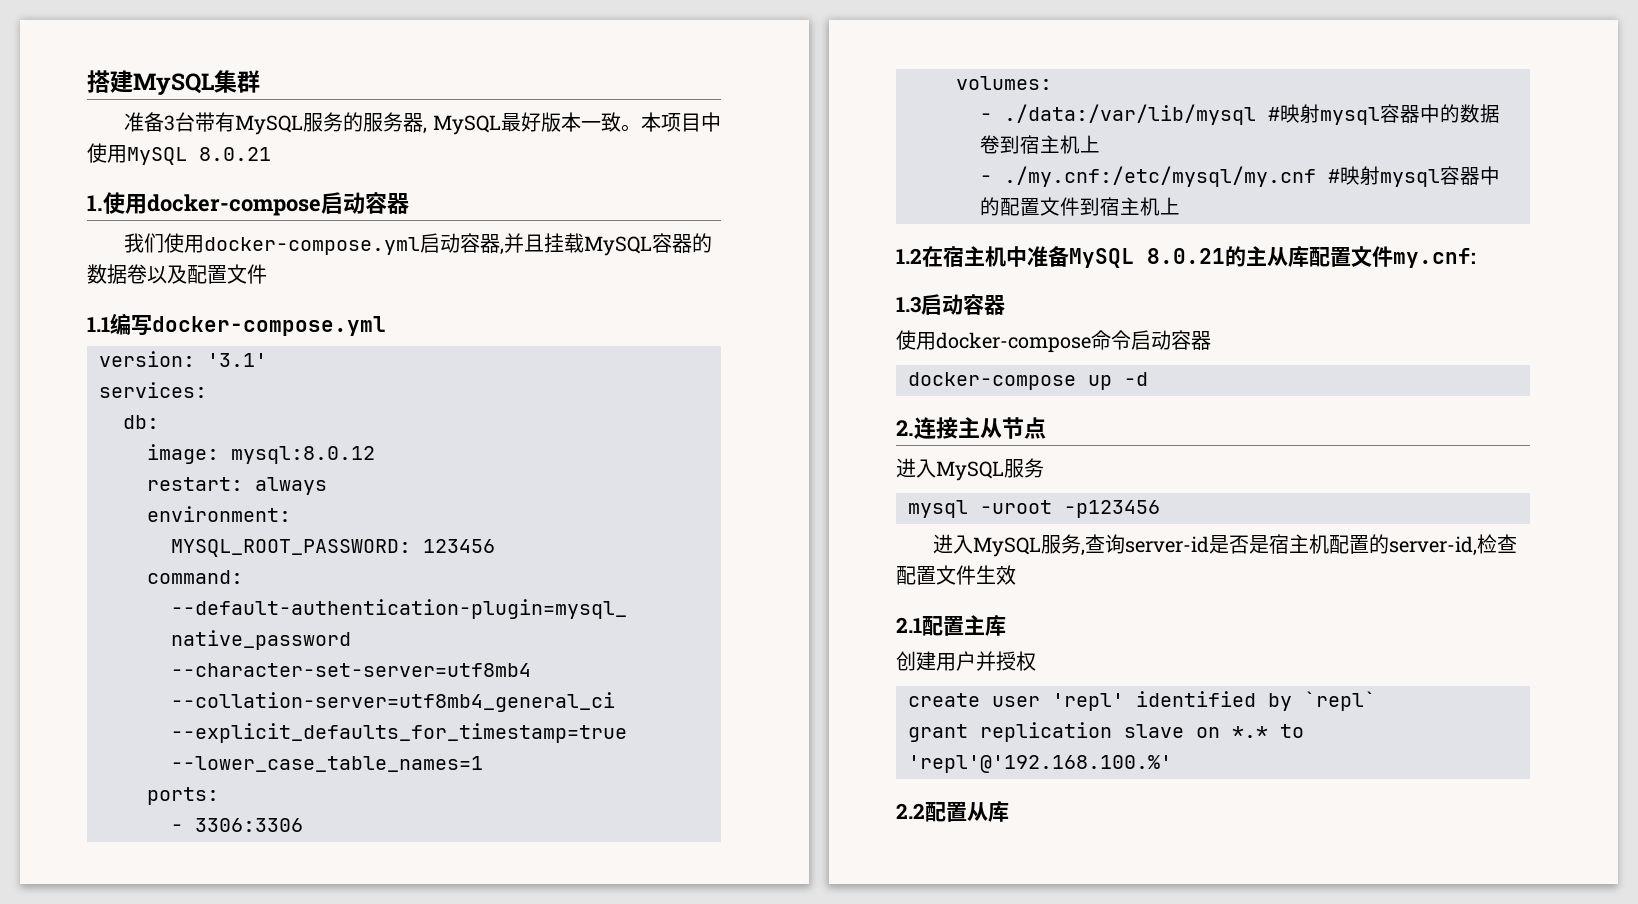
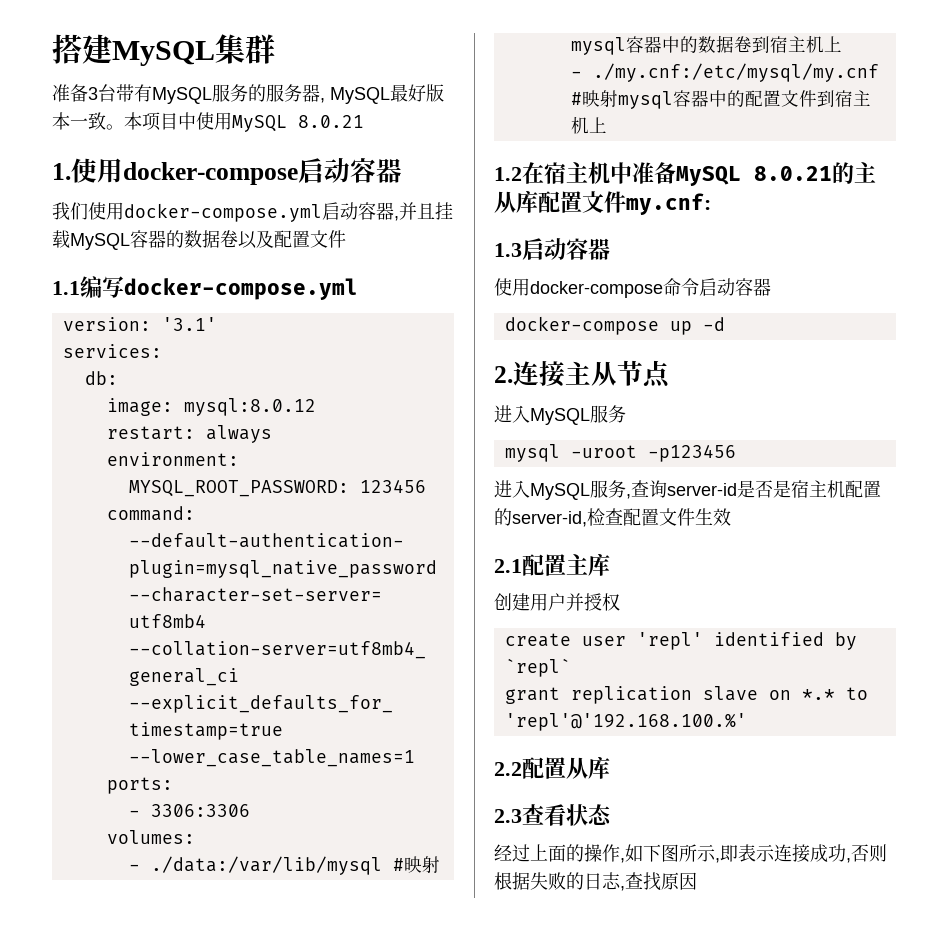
(1009, 811) none -> [494,804,612,826] [494,844,887,863] [494,872,697,891] // 2.3查看状态 // 经过上面的操作,如下图所示,即表示连接成功,否则根据失败的日志,查找原因

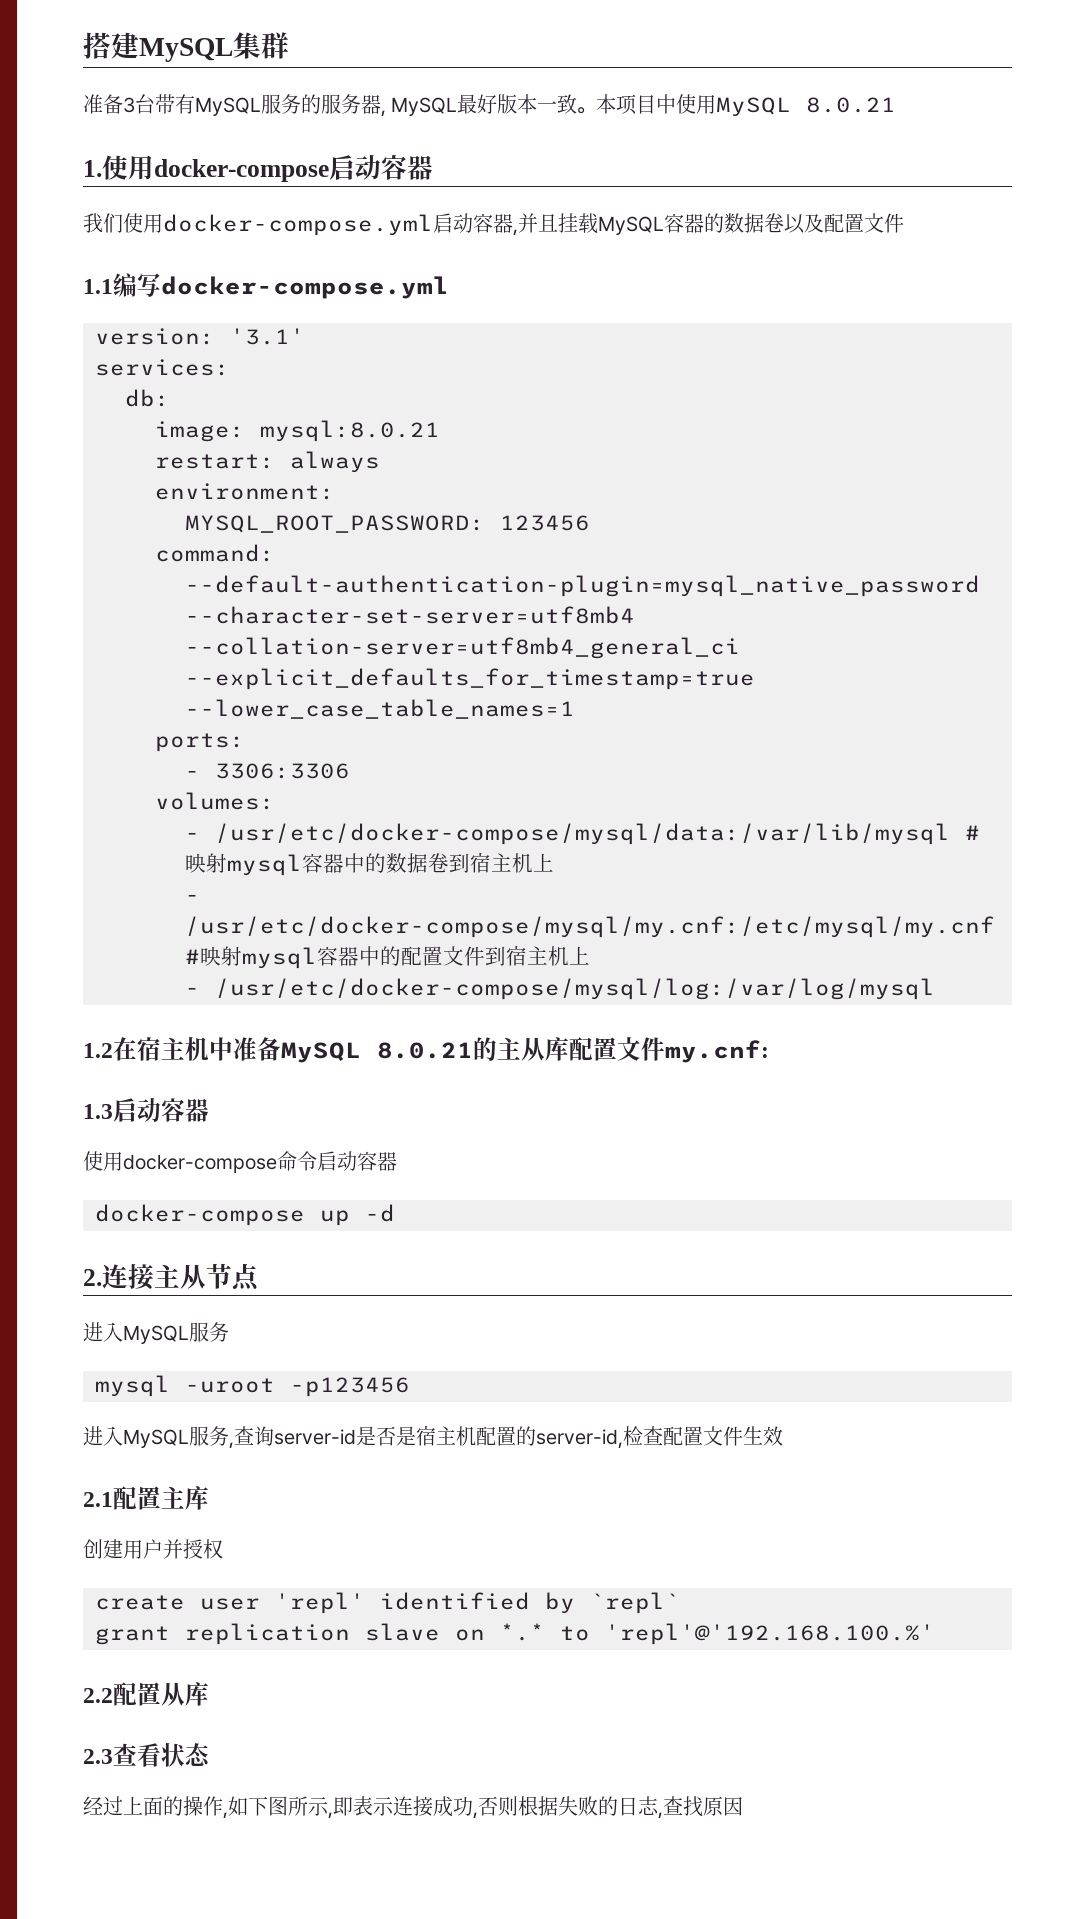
[183,398,316,416] mysql:8.0.12 -> [260,420,440,442] mysql:8.0.21
[150,856,382,875] ./data:/var/lib/mysql -> [215,823,950,845] /usr/etc/docker-compose/mysql/data:/var/lib/mysql
[592,63,879,82] ./my.cnf:/etc/mysql/my.cnf -> [185,916,995,938] /usr/etc/docker-compose/mysql/my.cnf:/etc/mysql/my.cnf
(607, 125) none -> [185,978,935,1000] // - /usr/etc/docker-compose/mysql/log:/var/log/mysql

